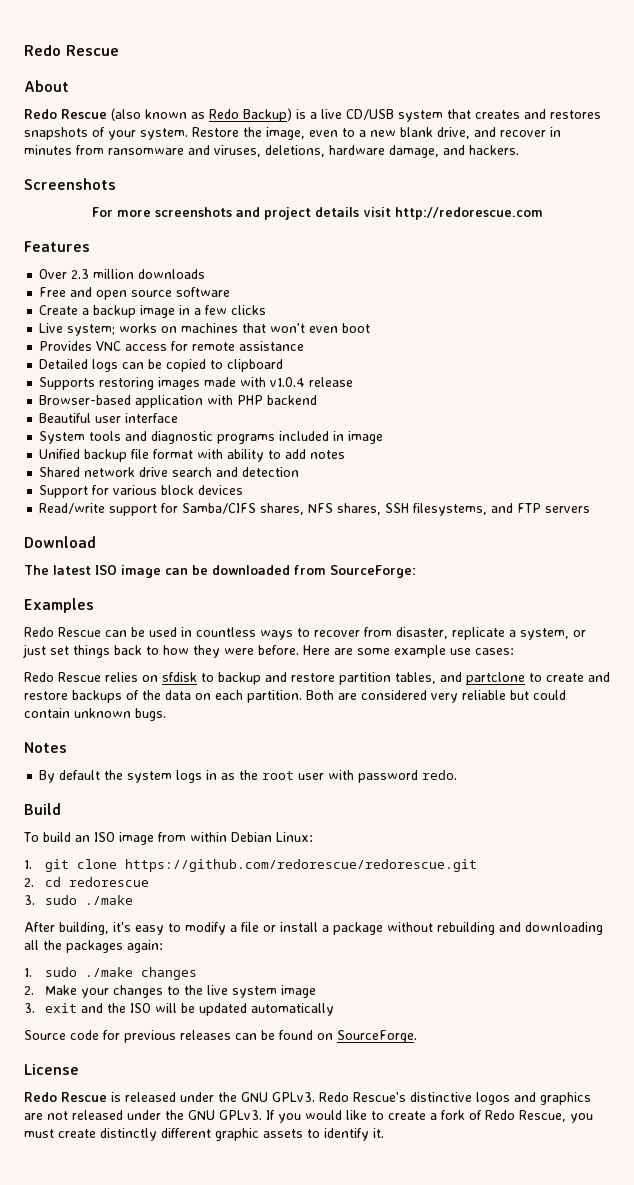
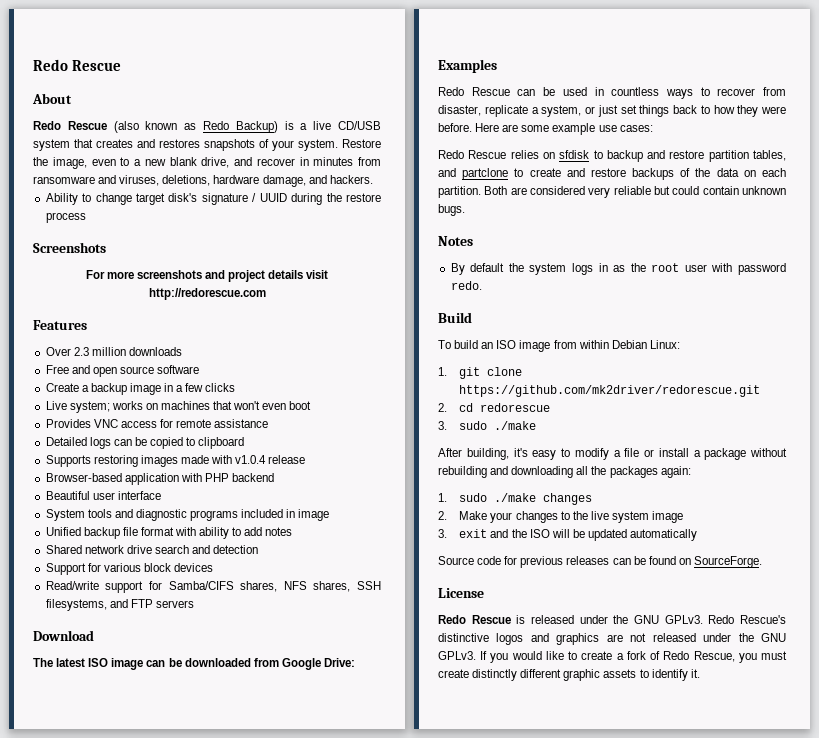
(519, 150) none -> [45,193,381,205] [45,212,86,223] // Ability to change target disk's signature / UUID during the restore process
[330,565,416,578] SourceForge: -> [281,658,355,670] Google Drive:
[125,859,478,872] https://github.com/redorescue/redorescue.git -> [459,385,761,397] https://github.com/mk2driver/redorescue.git

